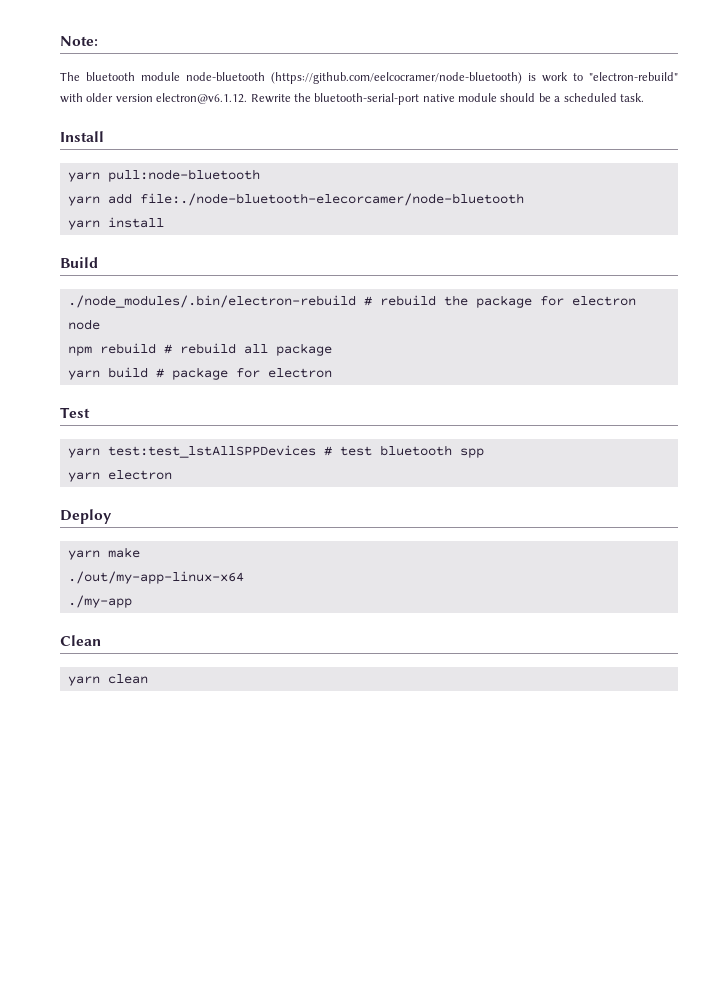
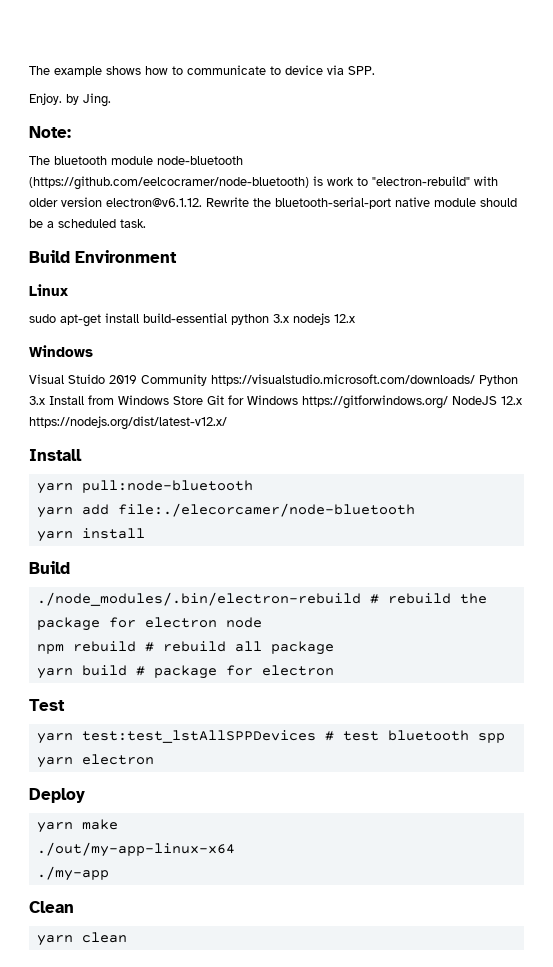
(60, 41) none -> [29,65,375,77] [29,93,111,107] The example shows how to communicate to device via SPP. // Enjoy. by Jing. //
(644, 97) none -> [29,250,177,263] [29,284,68,296] [29,313,355,327] [29,345,93,357] [29,374,518,386] [29,395,522,409] [29,416,227,430] // Build Environment // Linux // sudo apt-get install build-essential python 3.x nodejs 12.x // Windows // Visual Stuido 2019 Community https://visualstudio.microsoft.com/downloads/ Python 3.x Install from Windows Store Git for Windows https://gitforwindows.org/ NodeJS 12.x https://nodejs.org/dist/latest-v12.x/
[139,193,524,206] file:./node-bluetooth-elecorcamer/node-bluetooth -> [117,503,415,517] file:./elecorcamer/node-bluetooth

